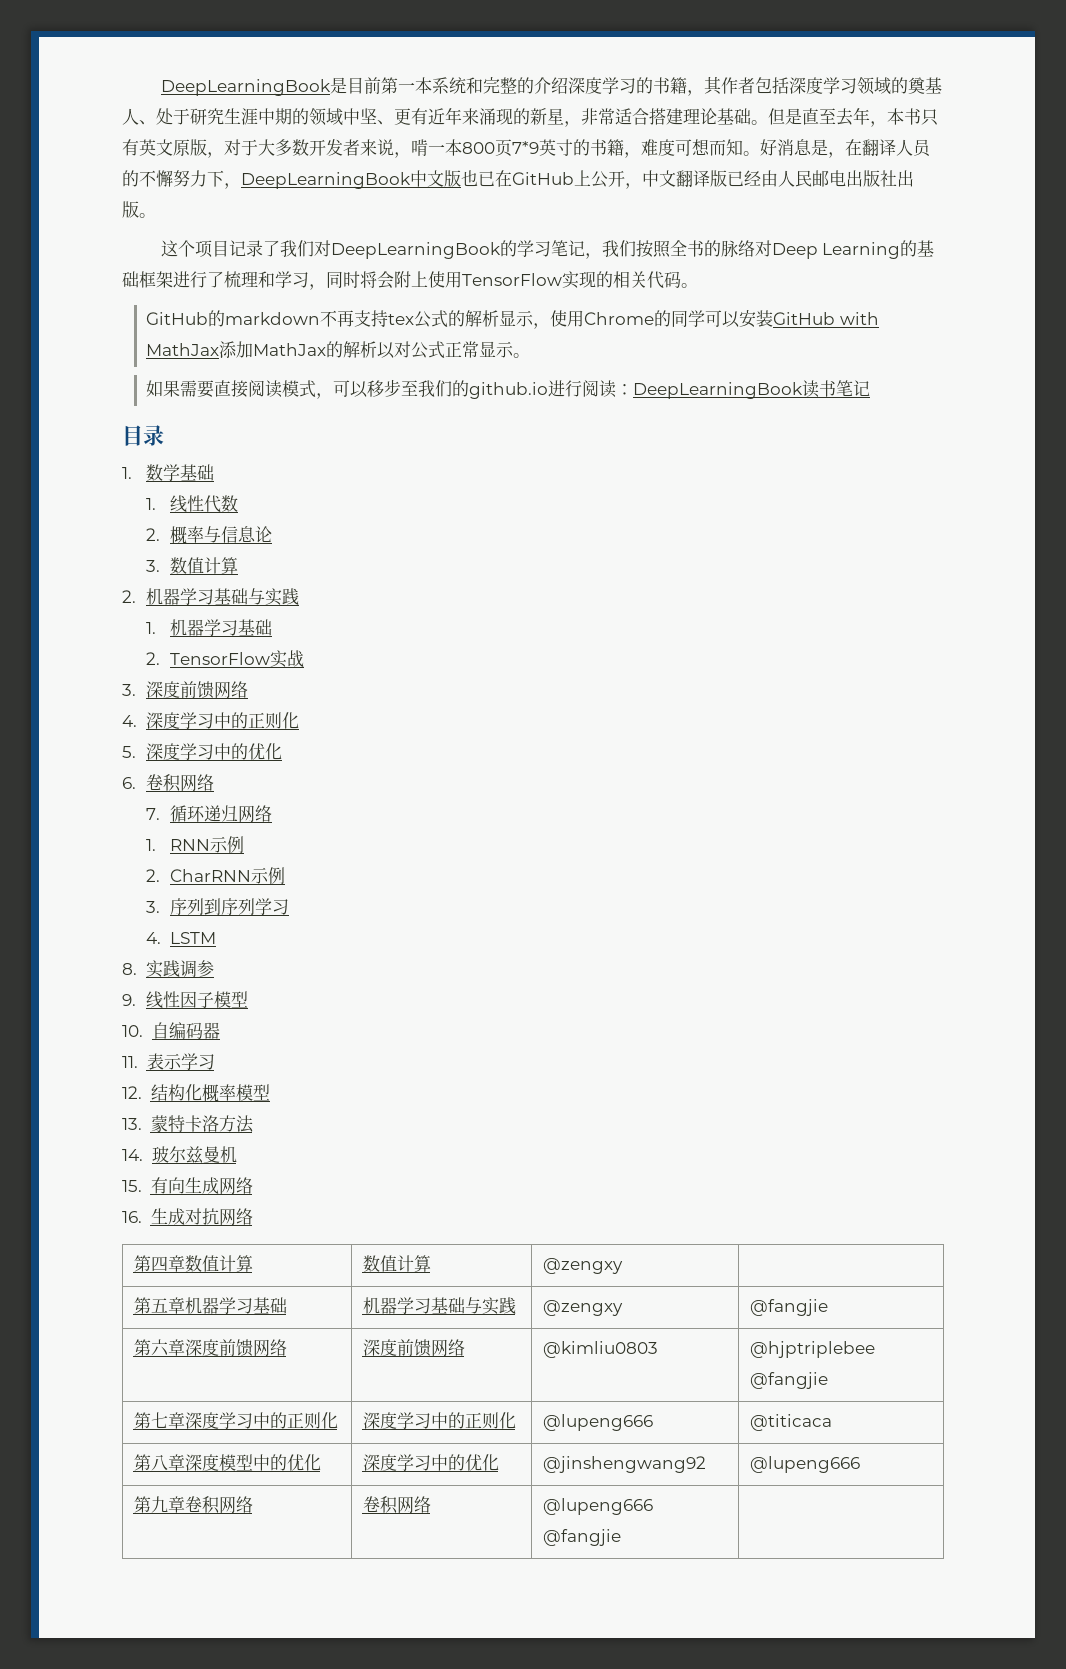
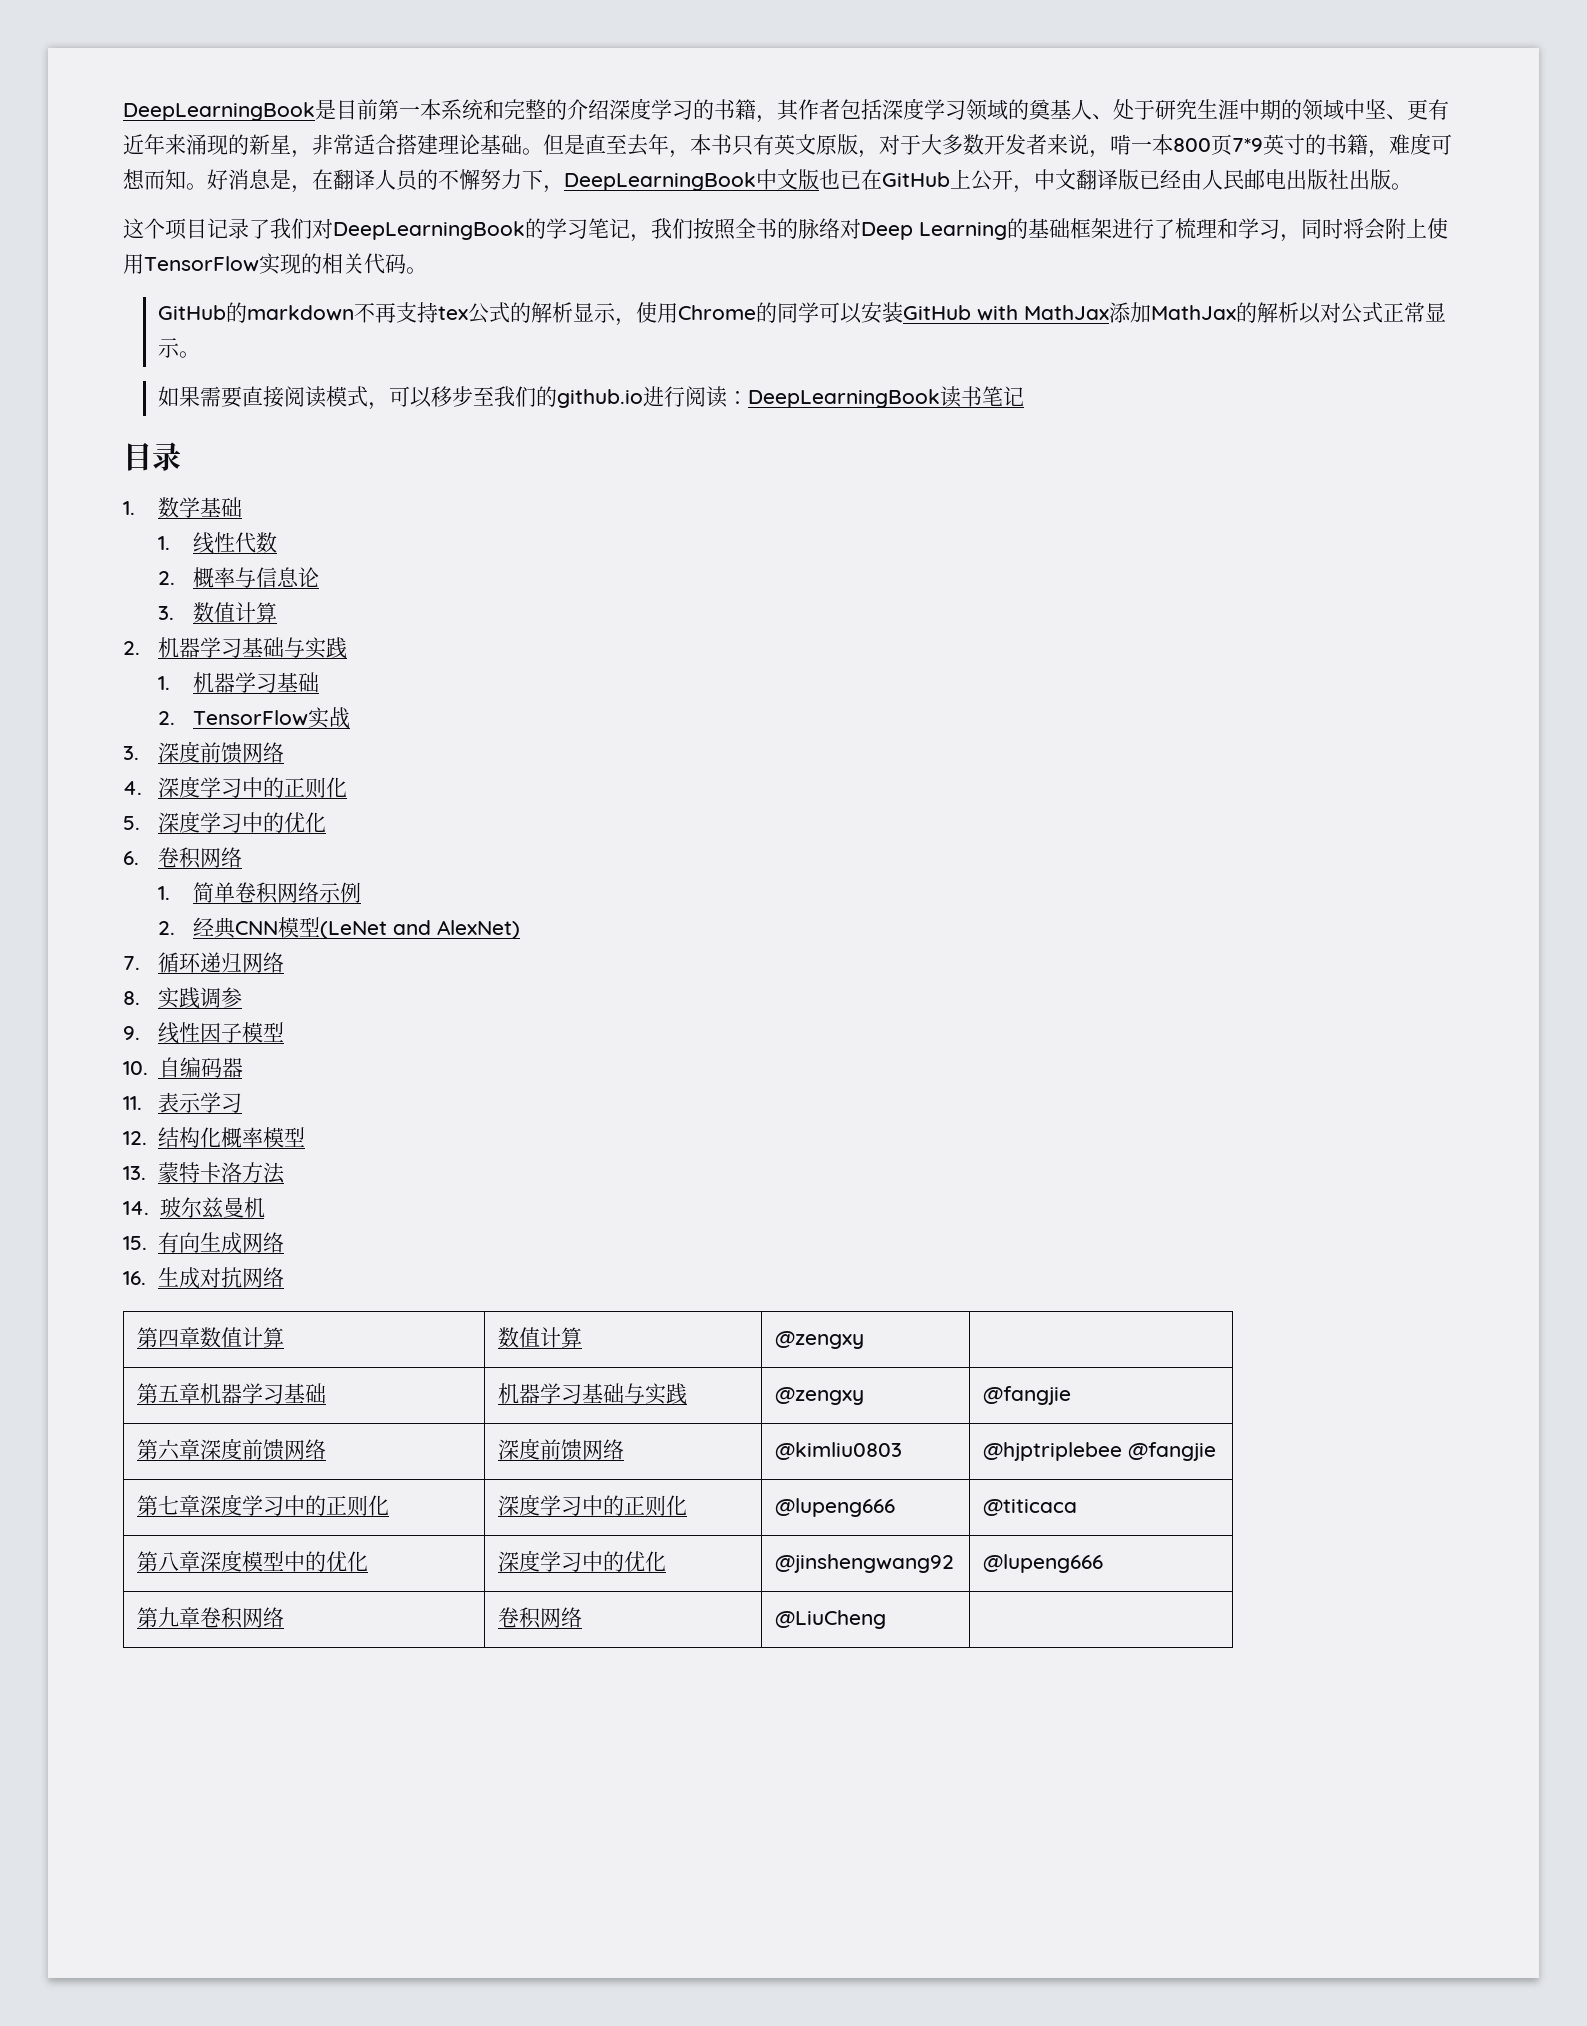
[146,805,273,823] [146,836,245,853] [146,867,286,884] [146,898,290,915] [146,932,217,944] 7.循环递归网络 // 1. RNN示例 // 2. CharRNN示例 // 3.序列到序列学习 // 4. LSTM -> [157,882,361,904] [157,917,520,939] [123,952,284,973] 1.简单卷积网络示例 // 2.经典CNN模型(LeNet and AlexNet) // 7.循环递归网络
[542,1498,653,1515] [542,1529,621,1546] @lupeng666 @fangjie -> [774,1610,886,1629] @LiuCheng

